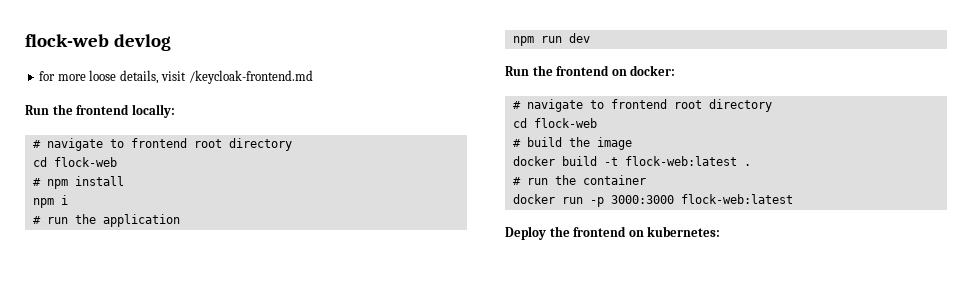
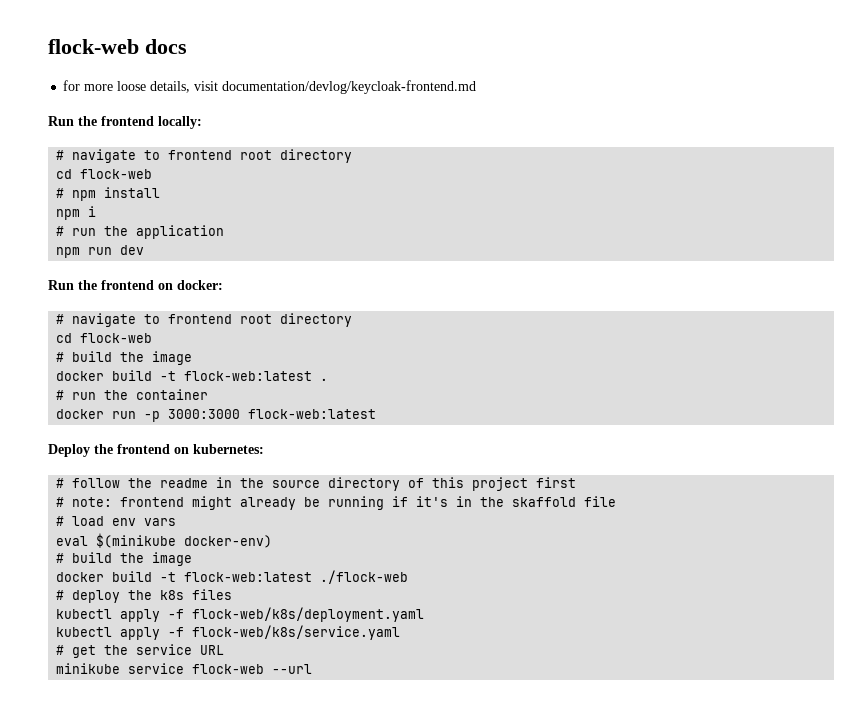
[25,34,171,51] flock-web devlog -> [48,39,187,54] flock-web docs
[188,70,313,84] /keycloak-frontend.md -> [222,80,477,94] documentation/devlog/keycloak-frontend.md
(721, 231) none -> [56,477,577,491] [56,496,617,510] [56,516,177,526] [56,533,273,548] [56,552,193,566] [56,570,409,584] [56,589,233,603] [56,607,425,622] [56,625,401,640] [56,644,225,658] [56,663,313,674] // # follow the readme in the source directory of this project first // # note: frontend might already be running if it's in the skaffold file // # load env vars // eval $(minikube docker-env) // # build the image // docker build -t flock-web:latest ./flock-web // # deploy the k8s files // kubectl apply -f flock-web/k8s/deployment.yaml // kubectl apply -f flock-web/k8s/service.yaml // # get the service URL // minikube service flock-web --url

